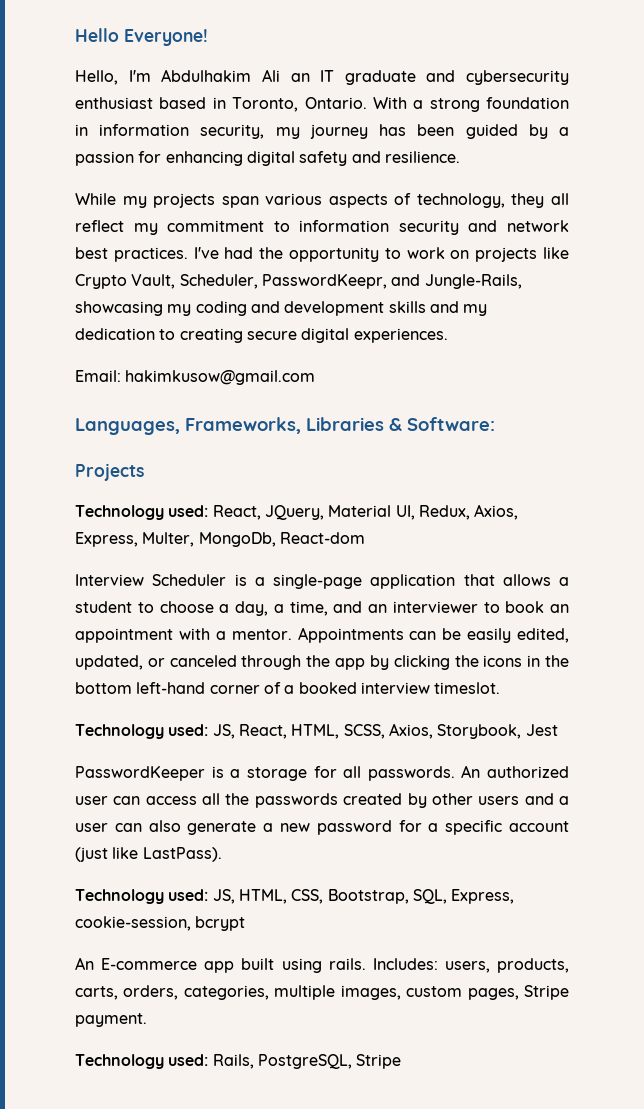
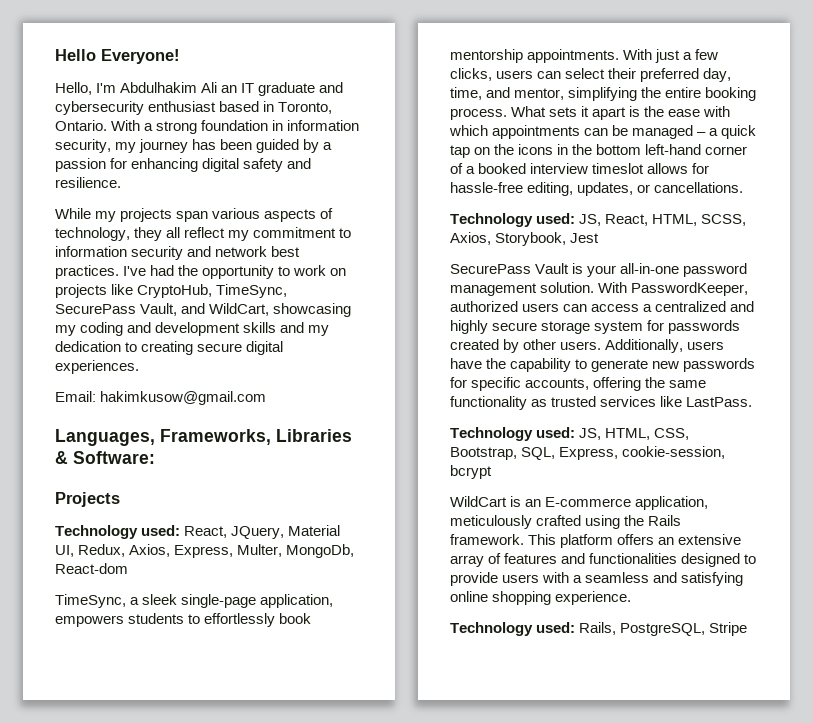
[75,274,522,289] Crypto Vault, Scheduler, PasswordKeepr, and Jungle-Rails, -> [137,284,288,298] [55,303,270,316] CryptoHub, TimeSync, SecurePass Vault, and WildCart,
[75,574,569,589] [75,601,569,616] [75,627,569,643] [75,655,450,670] Interview Scheduler is a single-page application that allows a student to choose a day, a time, and an interviewer to book an appointment with a mentor. Appointments can be easily edited, updated, or canceled through the app by clicking -> [55,594,334,608] [55,613,312,627] [450,49,719,63] [450,68,732,82] [450,87,757,101] [450,106,731,120] [449,125,757,139] [450,145,491,158] TimeSync, a sleek single-page application, empowers students to effortlessly book mentorship appointments. With just a few clicks, users can select their preferred day, time, and mentor, simplifying the entire booking process. What sets it apart is the ease with which appointments can be managed – a quick tap on
[434,682,501,694] timeslot. -> [592,163,710,174] [450,182,744,196] timeslot allows for hassle-free editing, updates, or cancellations.
[75,765,569,781] [75,793,570,808] [75,820,570,835] [75,847,222,862] PasswordKeeper is a storage for all passwords. An authorized user can access all the passwords created by other users and a user can also generate a new password for a specific account (just like LastPass). -> [450,263,748,277] [450,282,749,296] [450,301,755,312] [450,320,741,334] [450,339,725,353] [450,358,756,372] [450,377,707,391] [450,396,753,410] SecurePass Vault is your all-in-one password management solution. With PasswordKeeper, authorized users can access a centralized and highly secure storage system for passwords created by other users. Additionally, users have the capability to generate new passwords for specific accounts, offering the same functionality as trusted services like LastPass.
[75,957,569,973] [75,985,569,1000] [75,1013,147,1027] An E-commerce app built using rails. Includes: users, products, carts, orders, categories, multiple images, custom pages, Stripe payment. -> [450,496,709,510] [450,515,682,529] [450,534,742,548] [450,553,757,567] [450,572,744,586] [450,591,632,605] WildCart is an E-commerce application, meticulously crafted using the Rails framework. This platform offers an extensive array of features and functionalities designed to provide users with a seamless and satisfying online shopping experience.

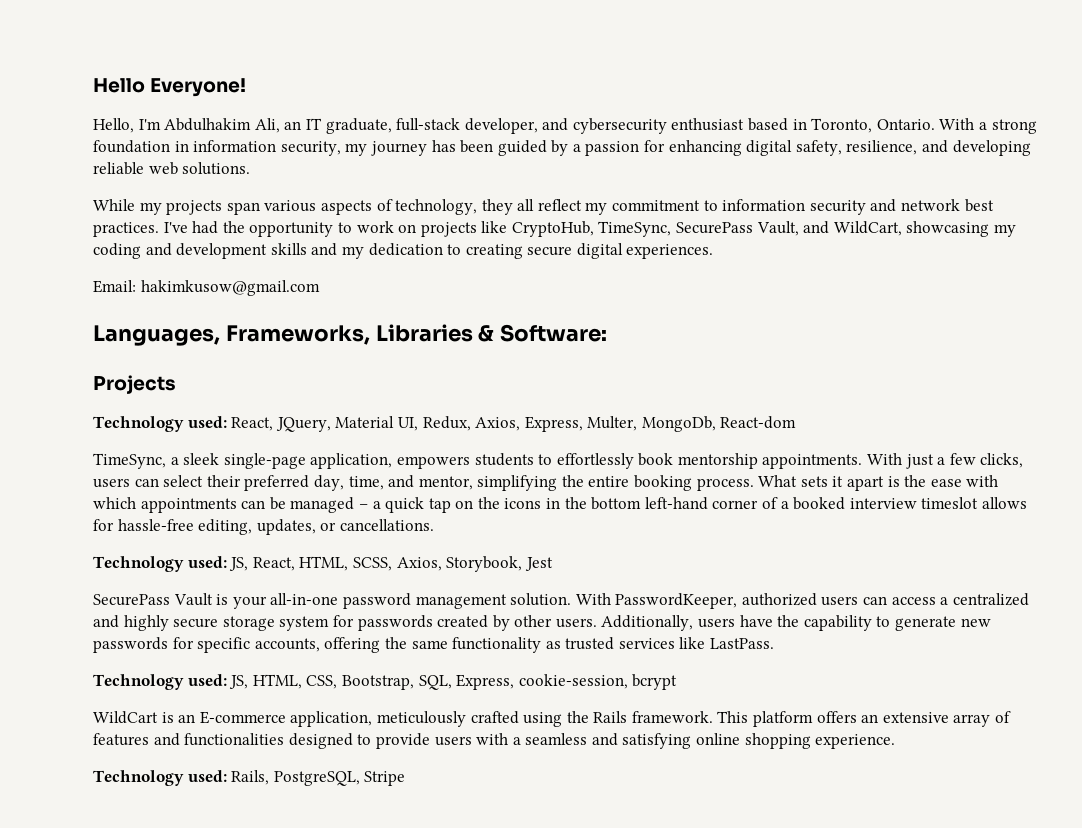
[201,82,218,93] Ali -> [254,118,280,133] Ali,
[258,82,316,96] graduate -> [325,118,538,134] graduate, full-stack developer,
[243,158,312,172] [55,177,121,188] safety and resilience. -> [795,140,1031,156] [93,162,251,175] safety, resilience, and developing reliable web solutions.

